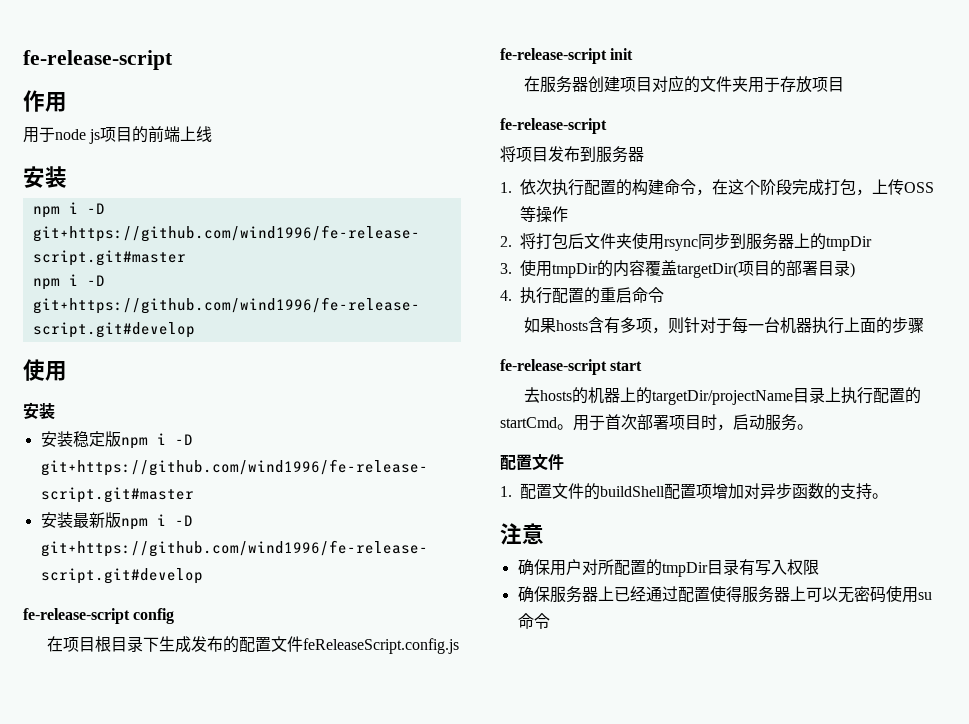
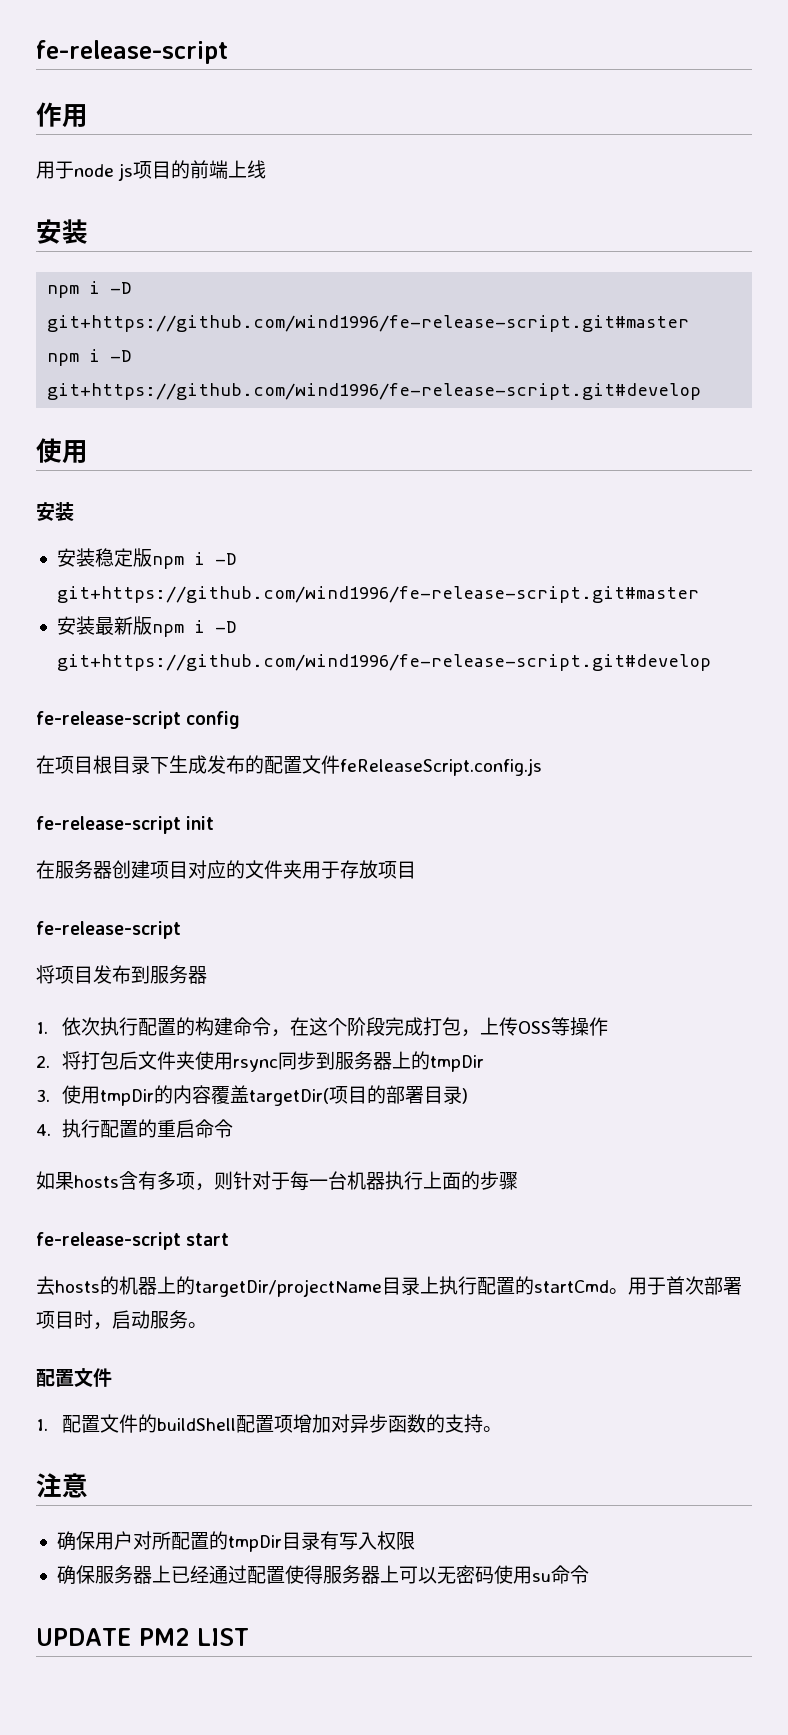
(550, 621) none -> [36,1628,249,1646] // UPDATE PM2 LIST

